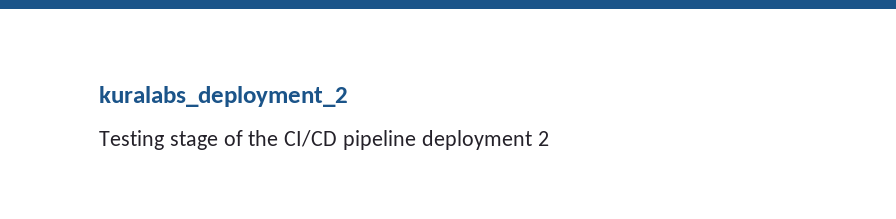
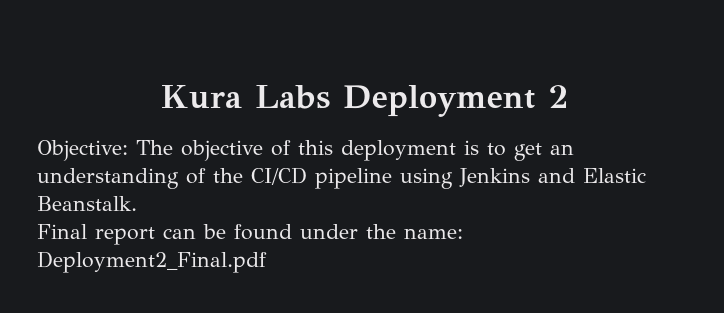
[99,86,348,107] [99,130,549,150] kuralabs_deployment_2 // Testing stage of the CI/CD pipeline deployment 2 -> [161,85,569,117] [37,140,574,161] [37,167,646,189] [37,196,137,211] [37,224,463,245] [37,251,267,273] Kura Labs Deployment 2 // Objective: The objective of this deployment is to get an understanding of the CI/CD pipeline using Jenkins and Elastic Beanstalk. // Final report can be found under the name: Deployment2_Final.pdf

